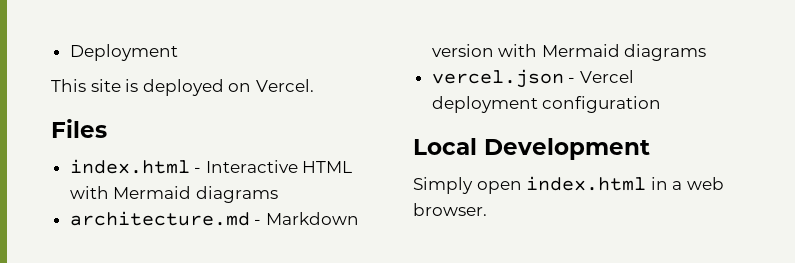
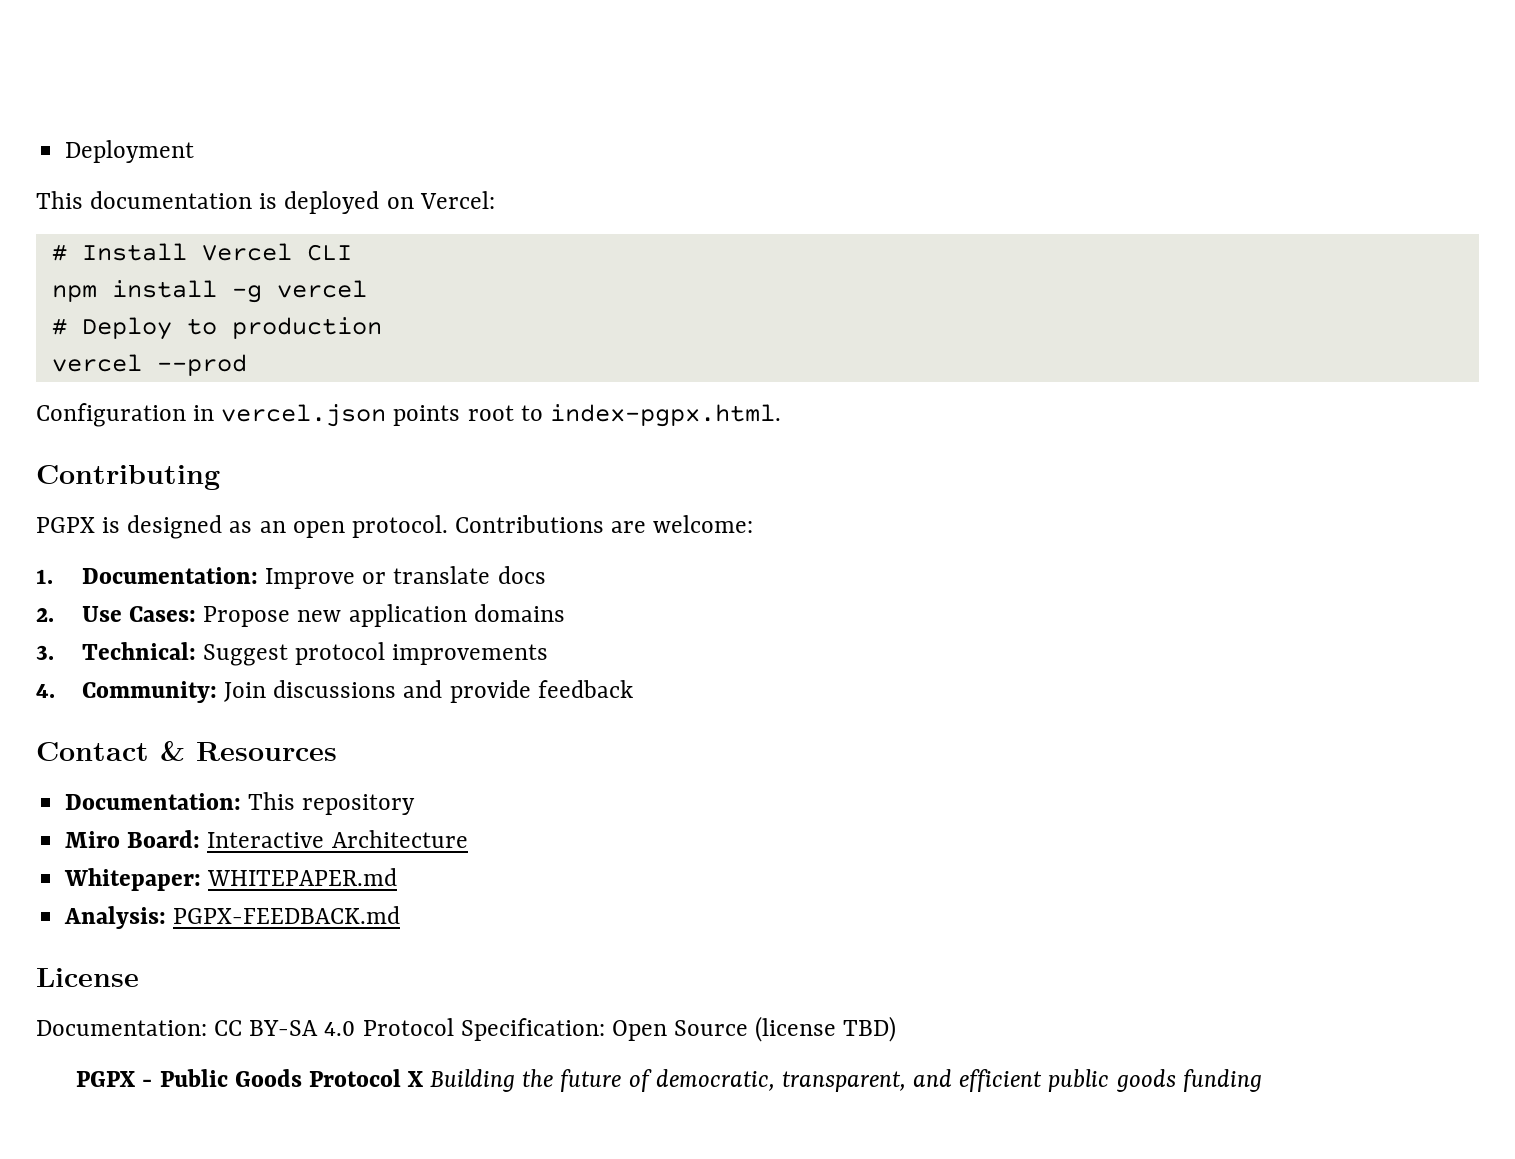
[90,79,121,92] site -> [90,191,253,209] documentation
[255,79,314,92] [51,119,107,138] [69,159,353,174] [69,186,278,203] [69,211,359,226] [431,44,707,61] [431,69,634,88] [431,96,662,113] [413,138,650,160] [413,176,724,194] [413,203,487,216] Vercel. // Files // index.html - Interactive HTML with Mermaid diagrams // architecture.md - Markdown version with Mermaid diagrams // vercel.json - Vercel deployment configuration // Local Development // Simply open index.html in a web browser. -> [419,191,495,209] [51,243,352,261] [51,280,367,303] [51,317,382,340] [51,354,247,376] [36,403,781,427] [36,465,220,490] [36,515,754,539] [36,566,546,589] [36,604,565,627] [36,642,549,666] [36,680,633,703] [36,741,337,761] [65,792,416,815] [65,830,468,848] [64,868,398,891] [64,906,401,929] [36,968,139,987] [36,1016,897,1042] [76,1069,1262,1092] Vercel: // # Install Vercel CLI // npm install -g vercel // # Deploy to production // vercel --prod // Configuration in vercel.json points root to index-pgpx.html. // Contributing // PGPX is designed as an open protocol. Contributions are welcome: // 1. Documentation: Improve or translate docs // 2. Use Cases: Propose new application domains // 3. Technical: Suggest protocol improvements // 4. Community: Join discussions and provide feedback // Contact & Resources // Documentation: This repository // Miro Board: Interactive Architecture // Whitepaper: WHITEPAPER.md // Analysis: PGPX-FEEDBACK.md // License // Documentation: CC BY-SA 4.0 Protocol Specification: Open Source (license TBD) // PGPX - Public Goods Protocol X Building the future of democratic, transparent, and efficient public goods funding

